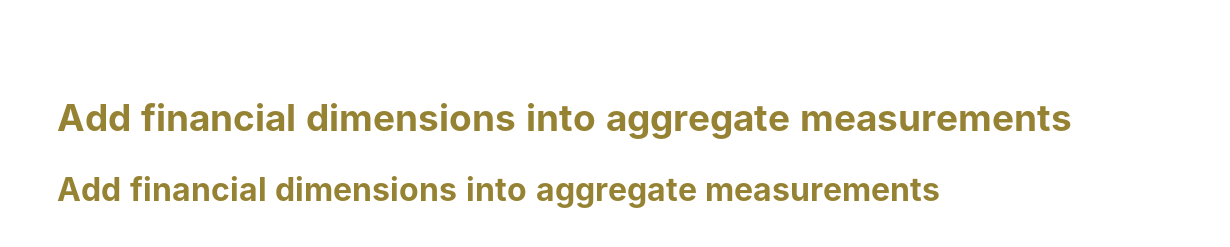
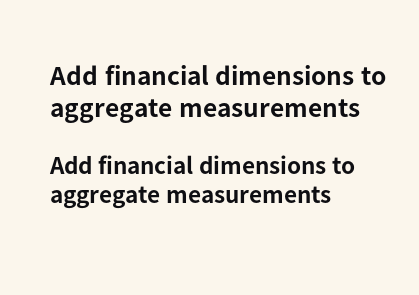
[57,103,596,131] Add financial dimensions into -> [49,65,386,85] Add financial dimensions to
[465,176,527,201] into -> [332,157,356,174] to

